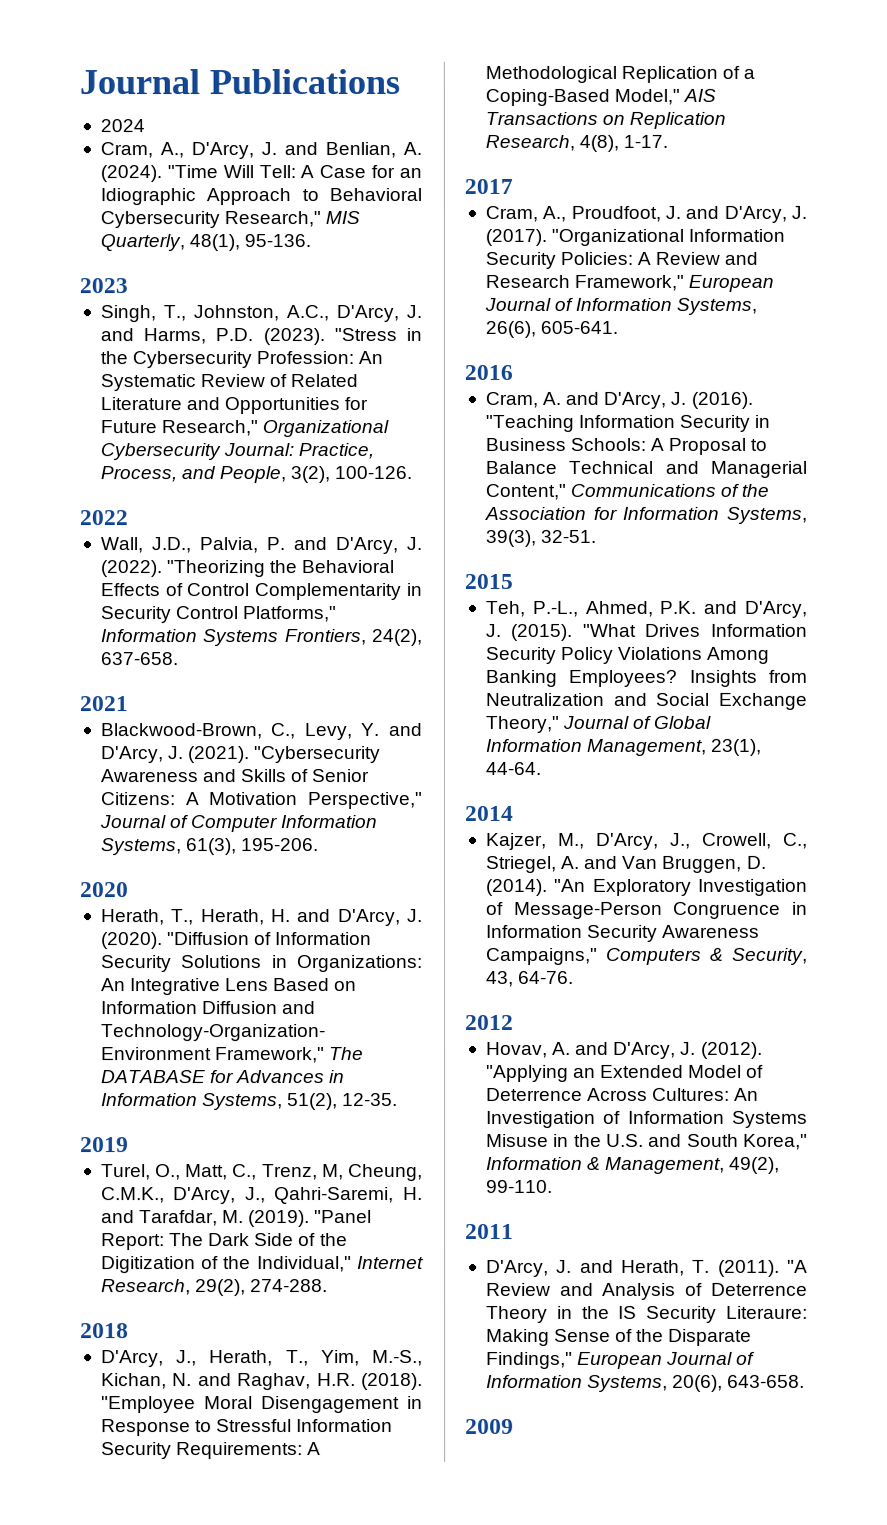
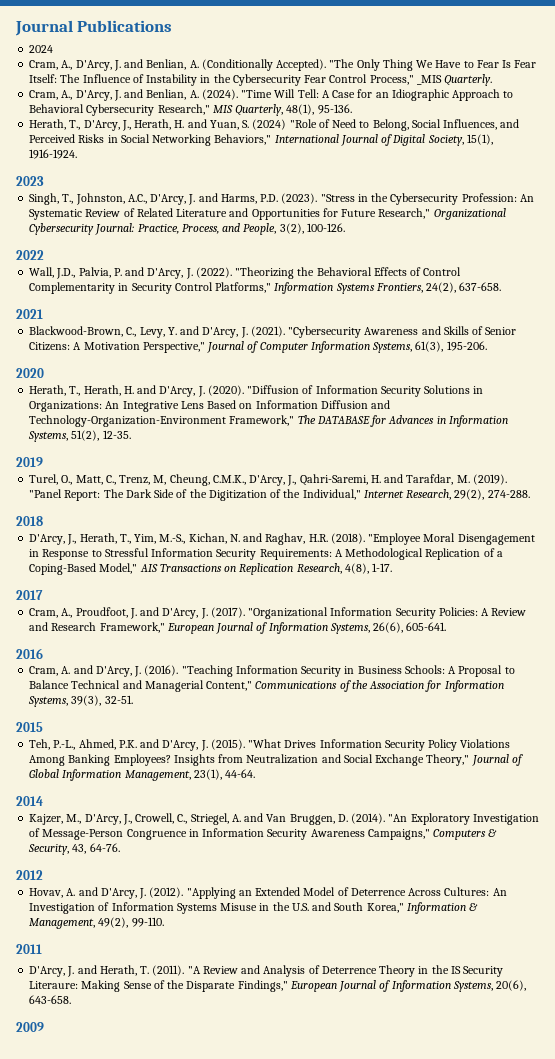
(145, 126) none -> [29,59,537,71] [29,74,493,86] // Cram, A., D'Arcy, J. and Benlian, A. (Conditionally Accepted). "The Only Thing We Have to Fear Is Fear Itself: The Influence of Instability in the Cybersecurity Fear Control Process," _MIS Quarterly.
(312, 241) none -> [29,119,520,131] [29,134,493,146] [29,149,78,159] // Herath, T., D'Arcy, J., Herath, H. and Yuan, S. (2024) "Role of Need to Belong, Social Influences, and Perceived Risks in Social Networking Behaviors," International Journal of Digital Society, 15(1), 1916-1924.

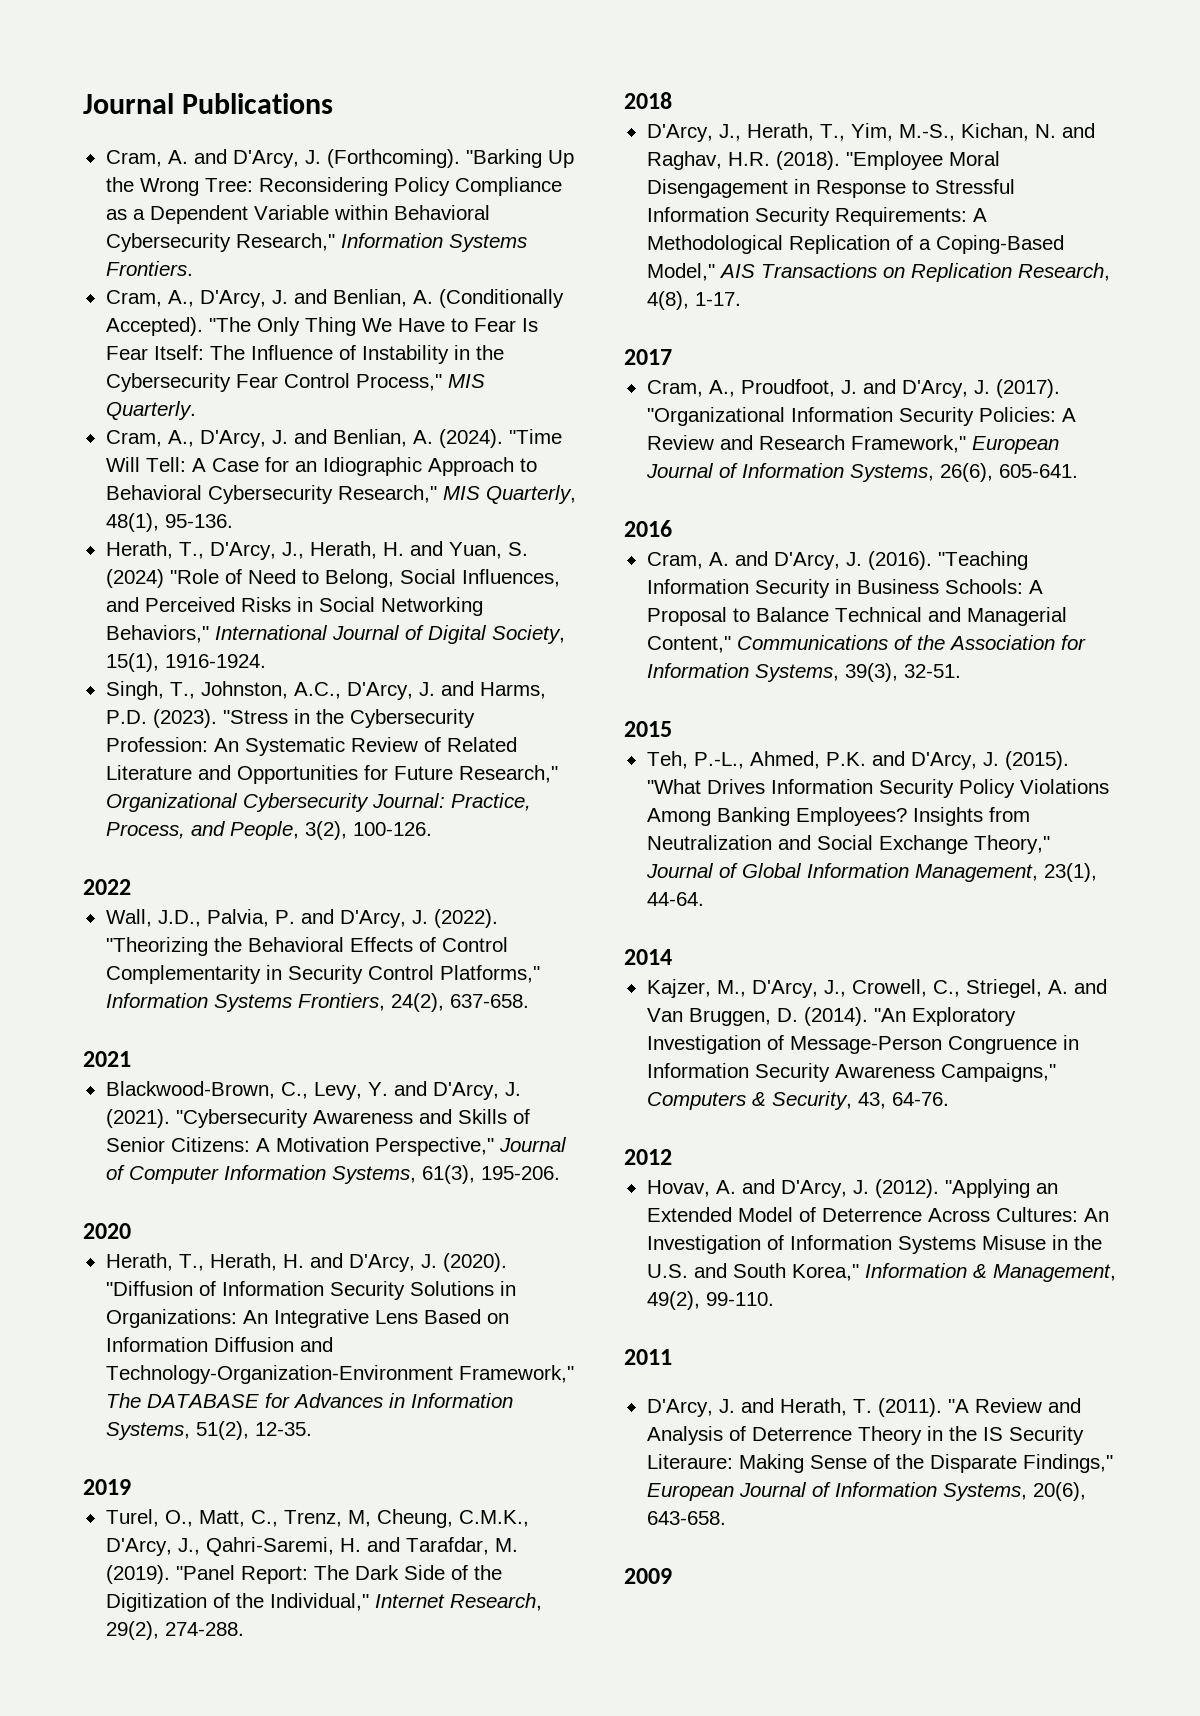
[29,45,54,53] 2024 -> [105,149,574,168] [105,177,562,196] [105,205,490,224] [105,233,527,252] [105,261,193,276] Cram, A. and D'Arcy, J. (Forthcoming). "Barking Up the Wrong Tree: Reconsidering Policy Compliance as a Dependent Variable within Behavioral Cybersecurity Research," Information Systems Frontiers.
[416,75,442,85] _MIS -> [447,374,485,388] MIS
[16,176,44,186] // 2023 -> (266, 661) none

